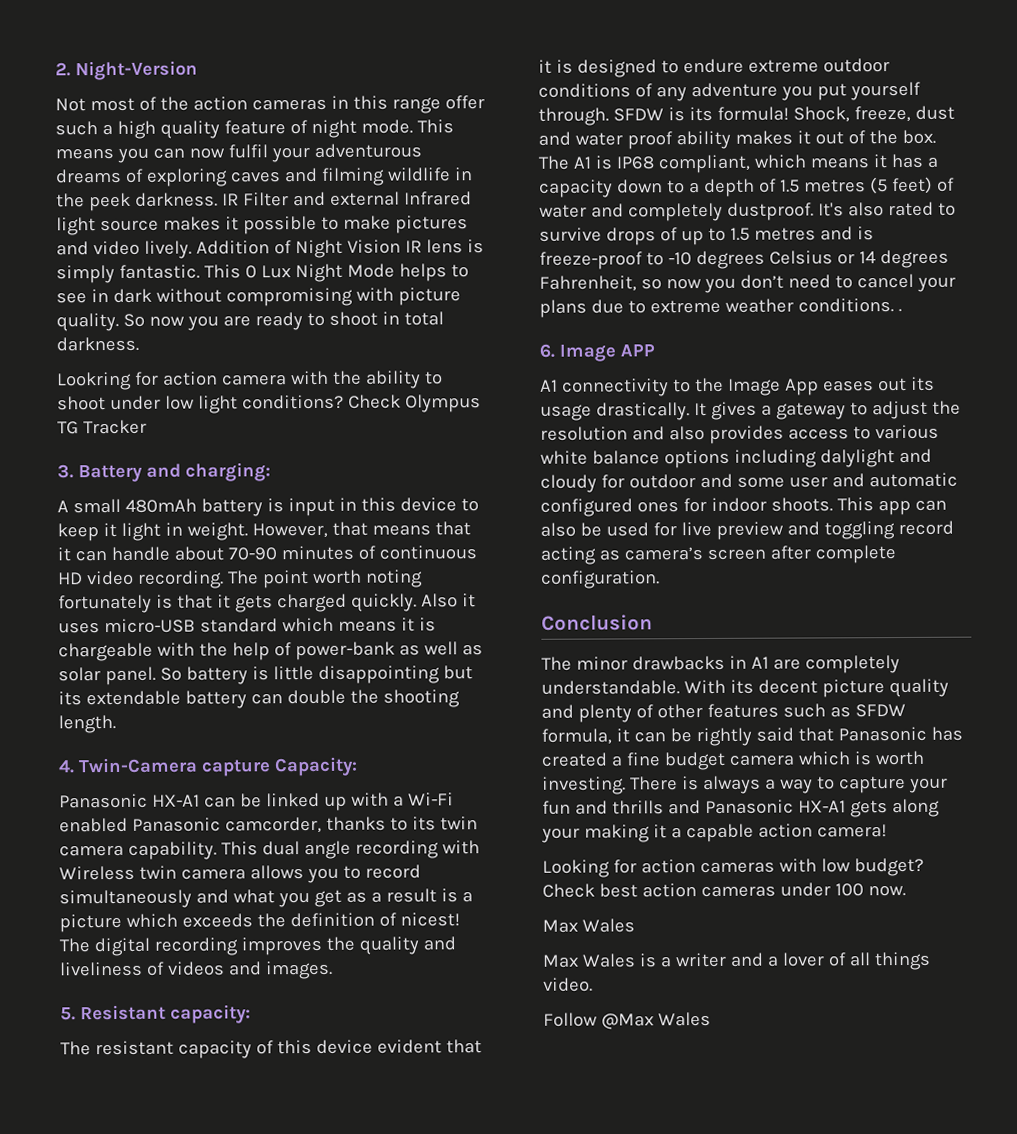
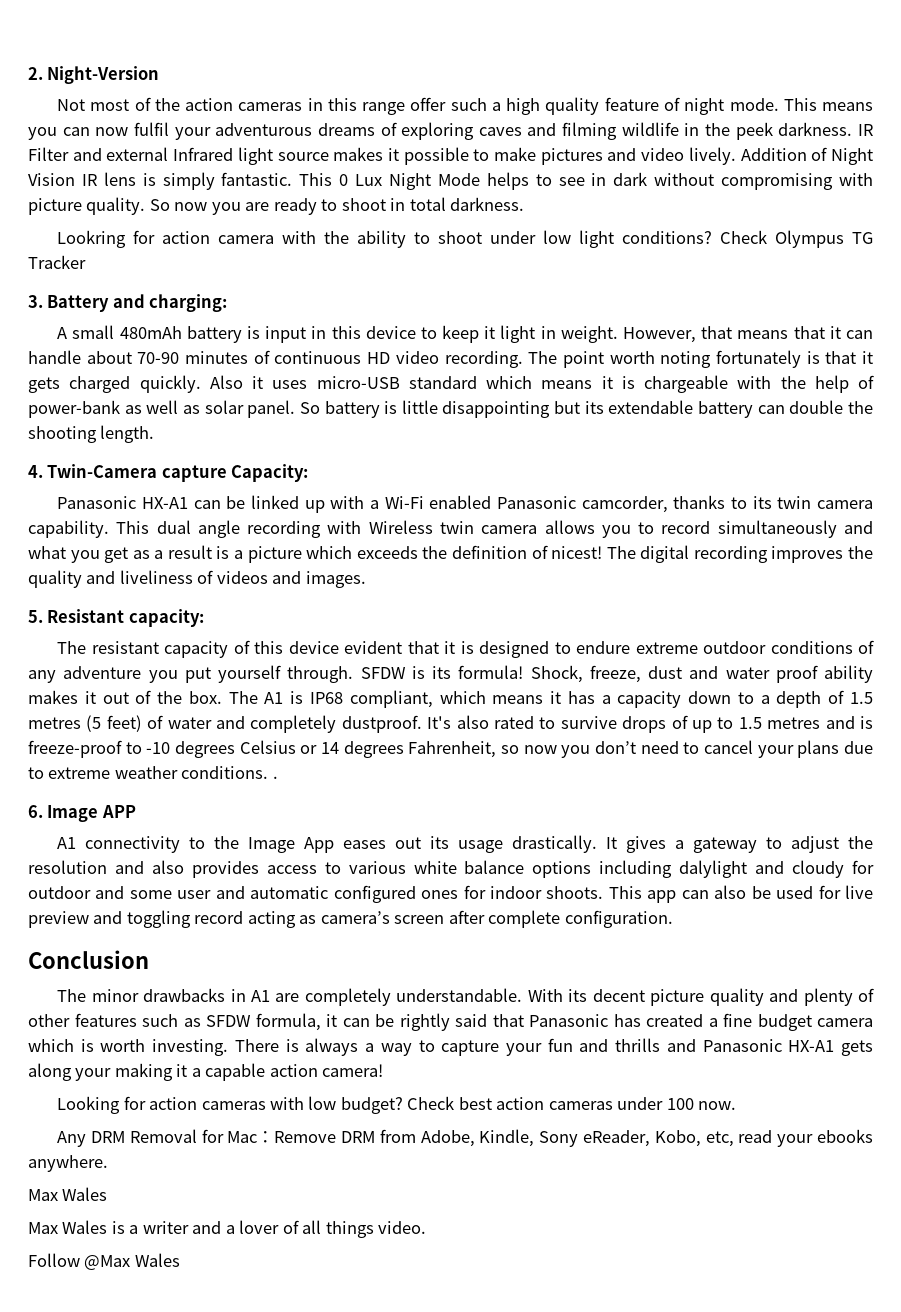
(906, 890) none -> [57,1129,873,1147] [28,1155,108,1172] // Any DRM Removal for Mac：Remove DRM from Adobe, Kindle, Sony eReader, Kobo, etc, read your ebooks anywhere.

